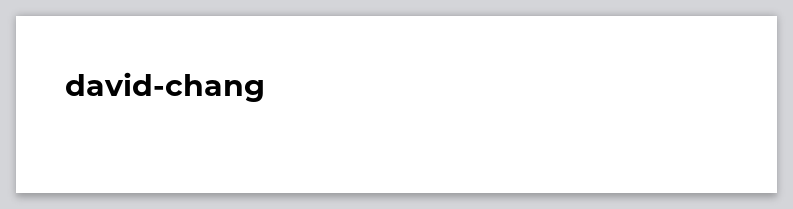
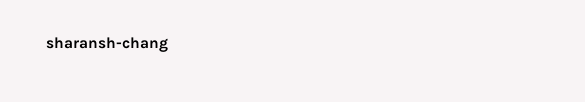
[65,72,265,102] david-chang -> [46,37,168,52] sharansh-chang

